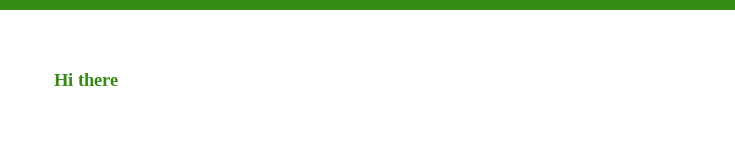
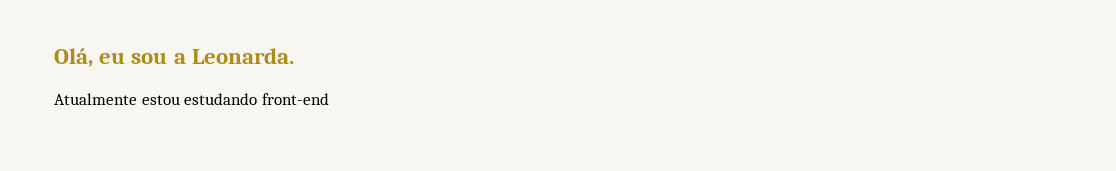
[54,73,118,86] Hi there -> [54,48,294,67] [54,93,329,105] Olá, eu sou a Leonarda. // Atualmente estou estudando front-end

